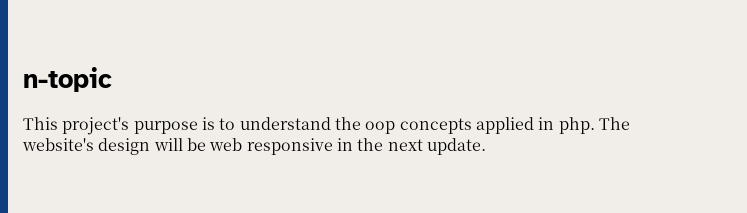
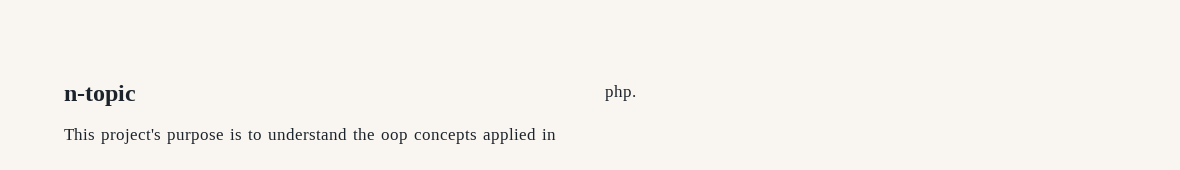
[598,117,630,130] [22,138,486,155] The website's design will be web responsive in the next update. -> (636, 93) none

